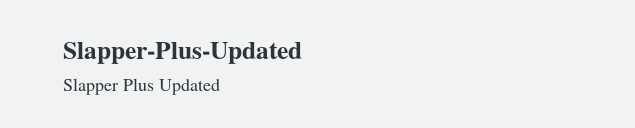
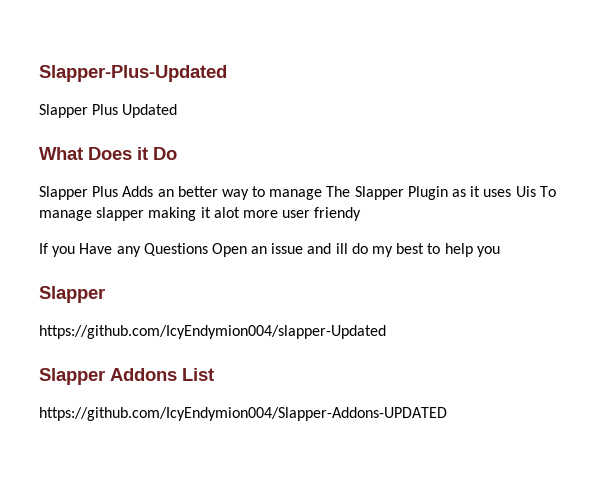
(220, 87) none -> [39,147,177,160] [39,186,556,200] [39,207,362,221] [39,243,500,257] [39,286,105,303] [39,325,386,339] [39,368,214,385] [39,407,447,421] // What Does it Do // Slapper Plus Adds an better way to manage The Slapper Plugin as it uses Uis To manage slapper making it alot more user friendy // If you Have any Questions Open an issue and ill do my best to help you // Slapper // https://github.com/IcyEndymion004/slapper-Updated // Slapper Addons List // https://github.com/IcyEndymion004/Slapper-Addons-UPDATED

